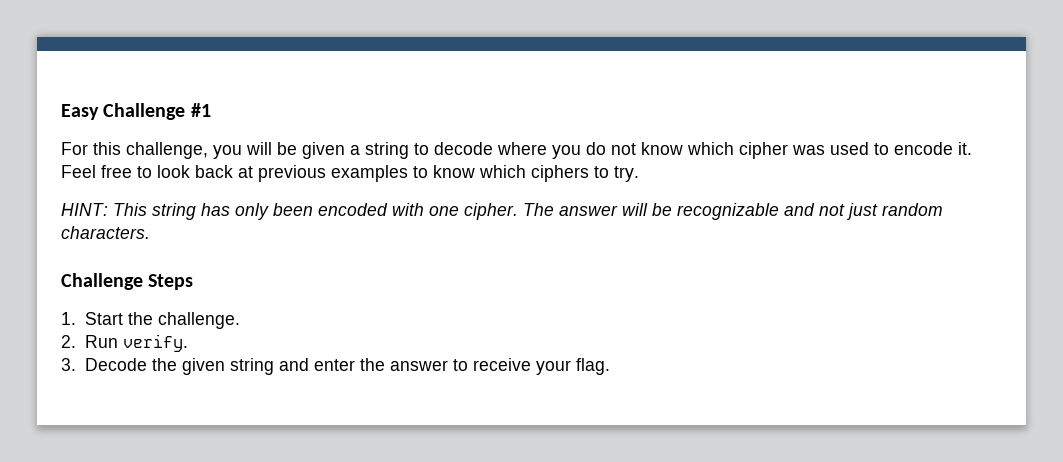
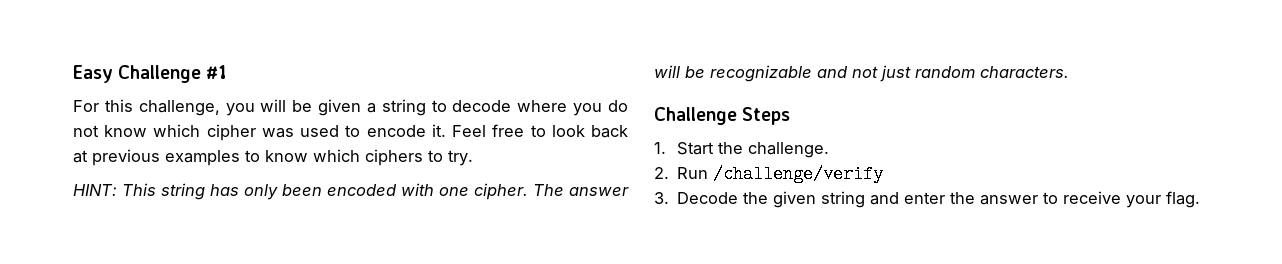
[122,334,188,352] verify. -> [713,165,884,183] /challenge/verify

